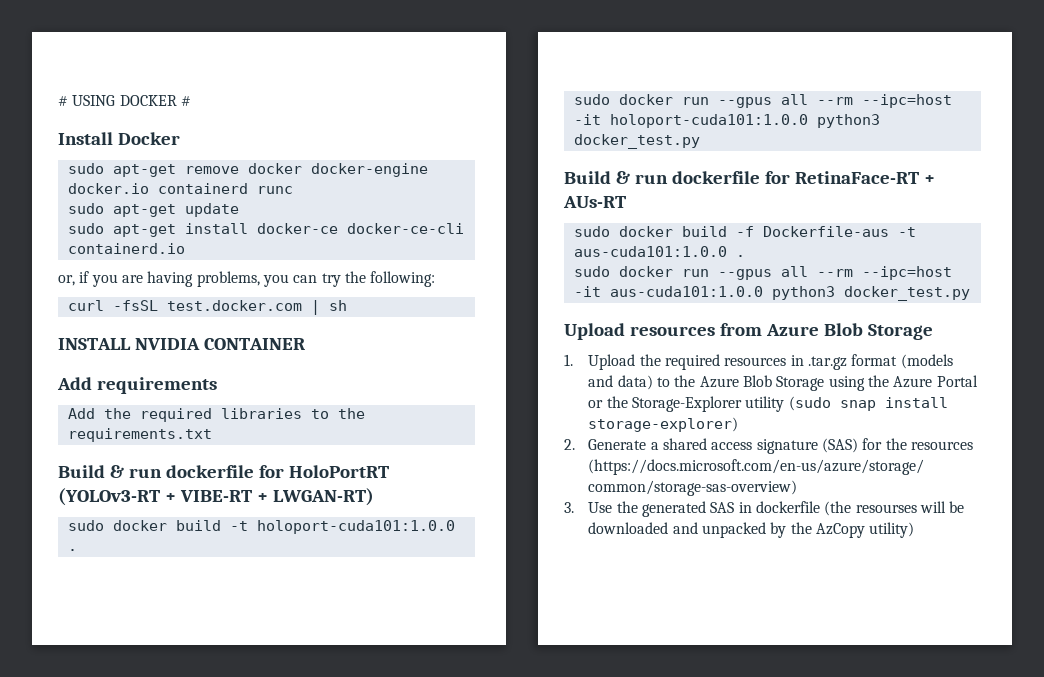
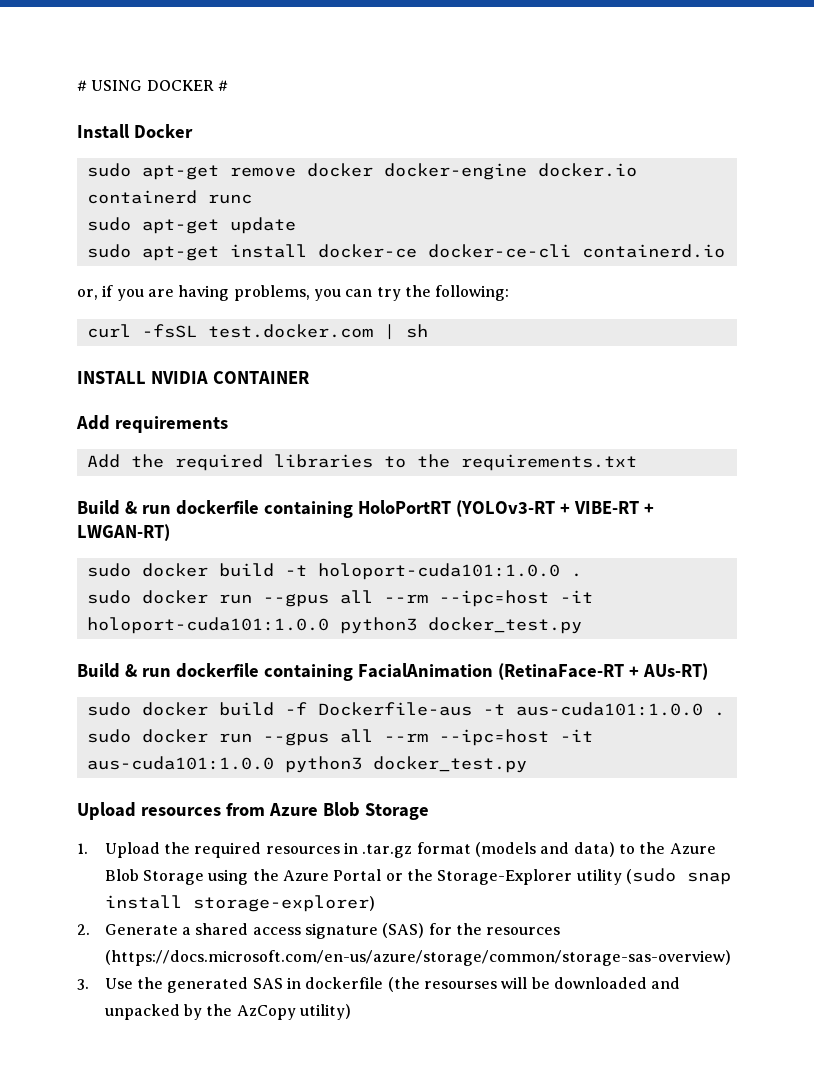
[258,465,284,478] for -> [263,501,353,518] containing
[764,171,935,184] [563,196,626,208] for RetinaFace-RT + AUs-RT -> [263,663,708,681] containing FacialAnimation (RetinaFace-RT + AUs-RT)

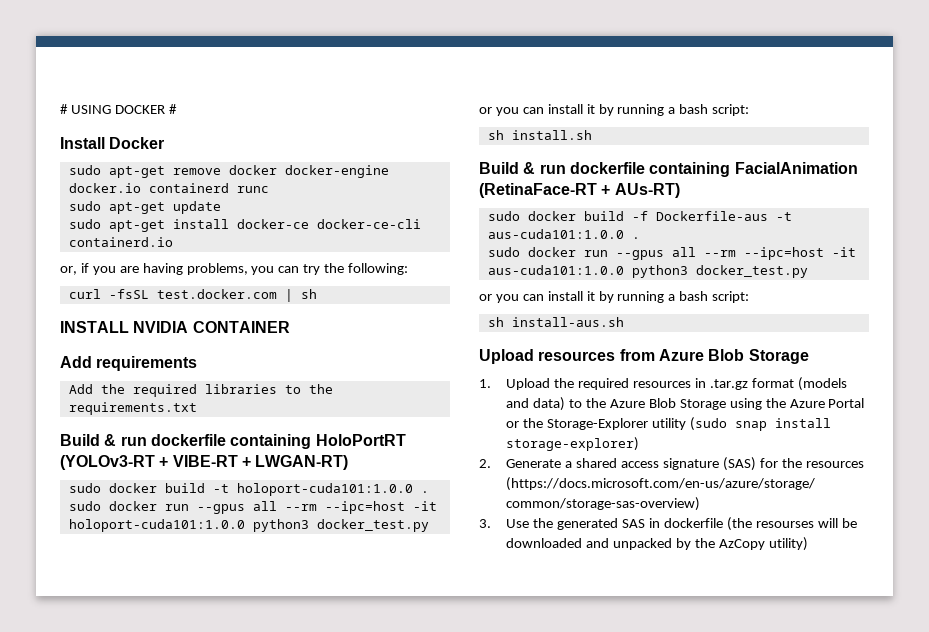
(582, 625) none -> [479,104,750,116] [487,130,592,140] // or you can install it by running a bash script: // sh install.sh
(527, 764) none -> [479,291,750,303] [487,317,624,327] // or you can install it by running a bash script: // sh install-aus.sh

